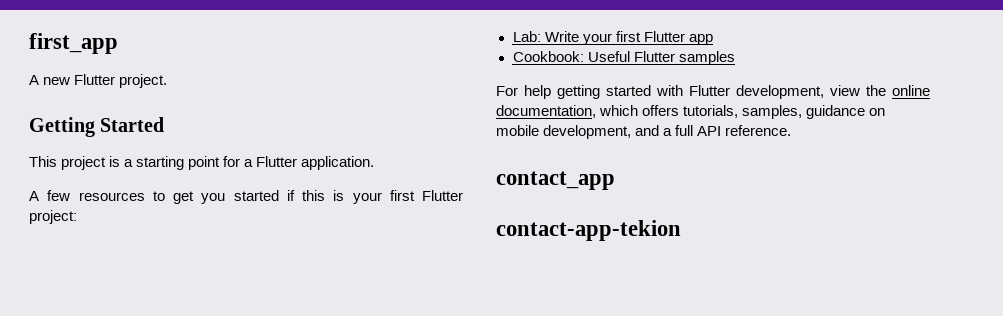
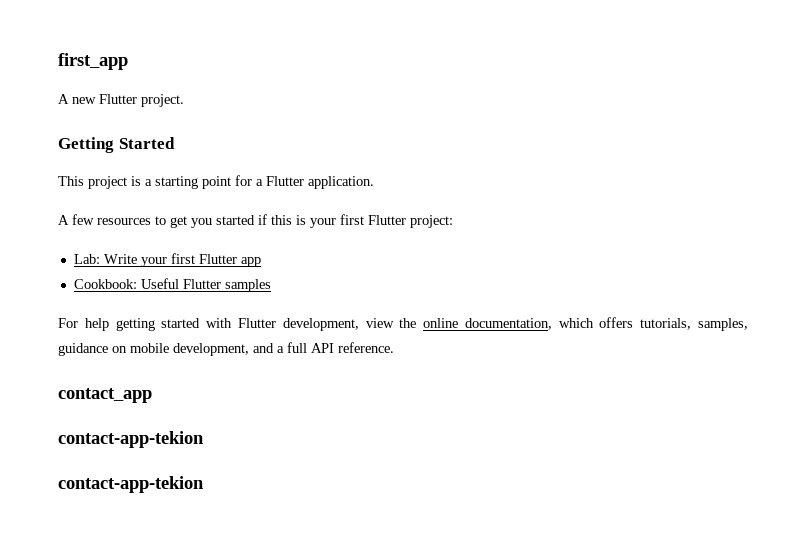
(681, 230) none -> [58,476,204,493] // contact-app-tekion

